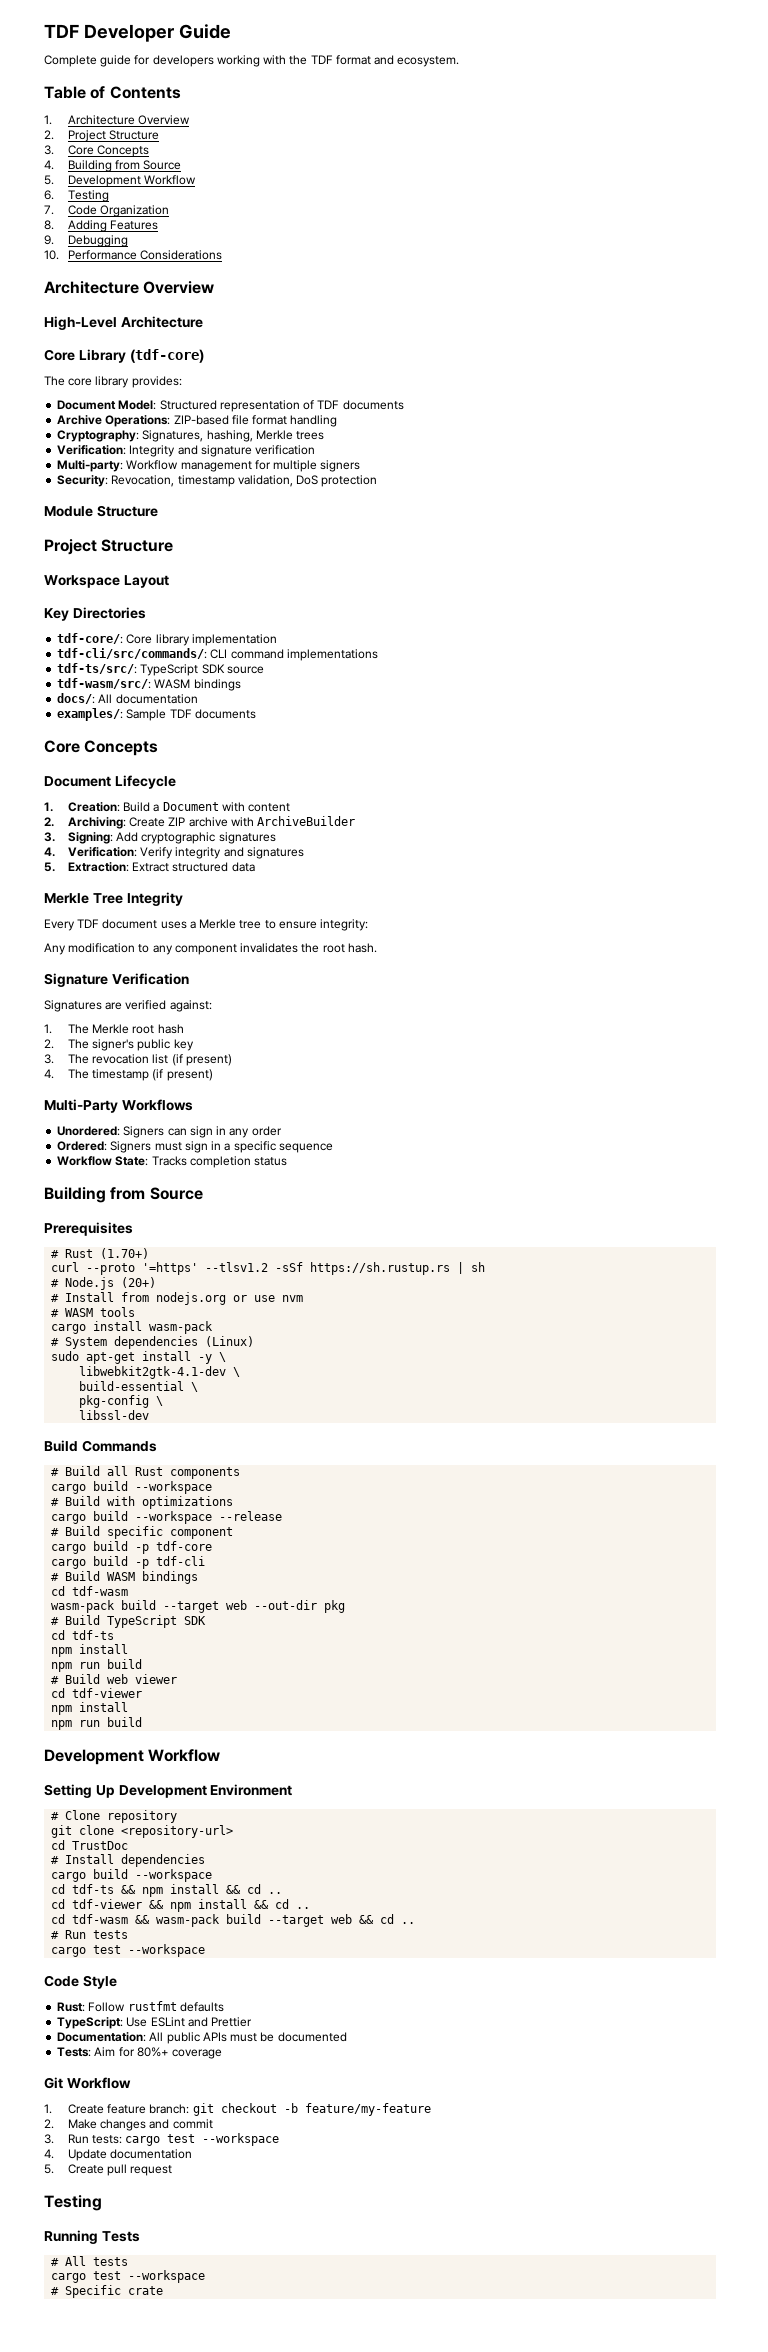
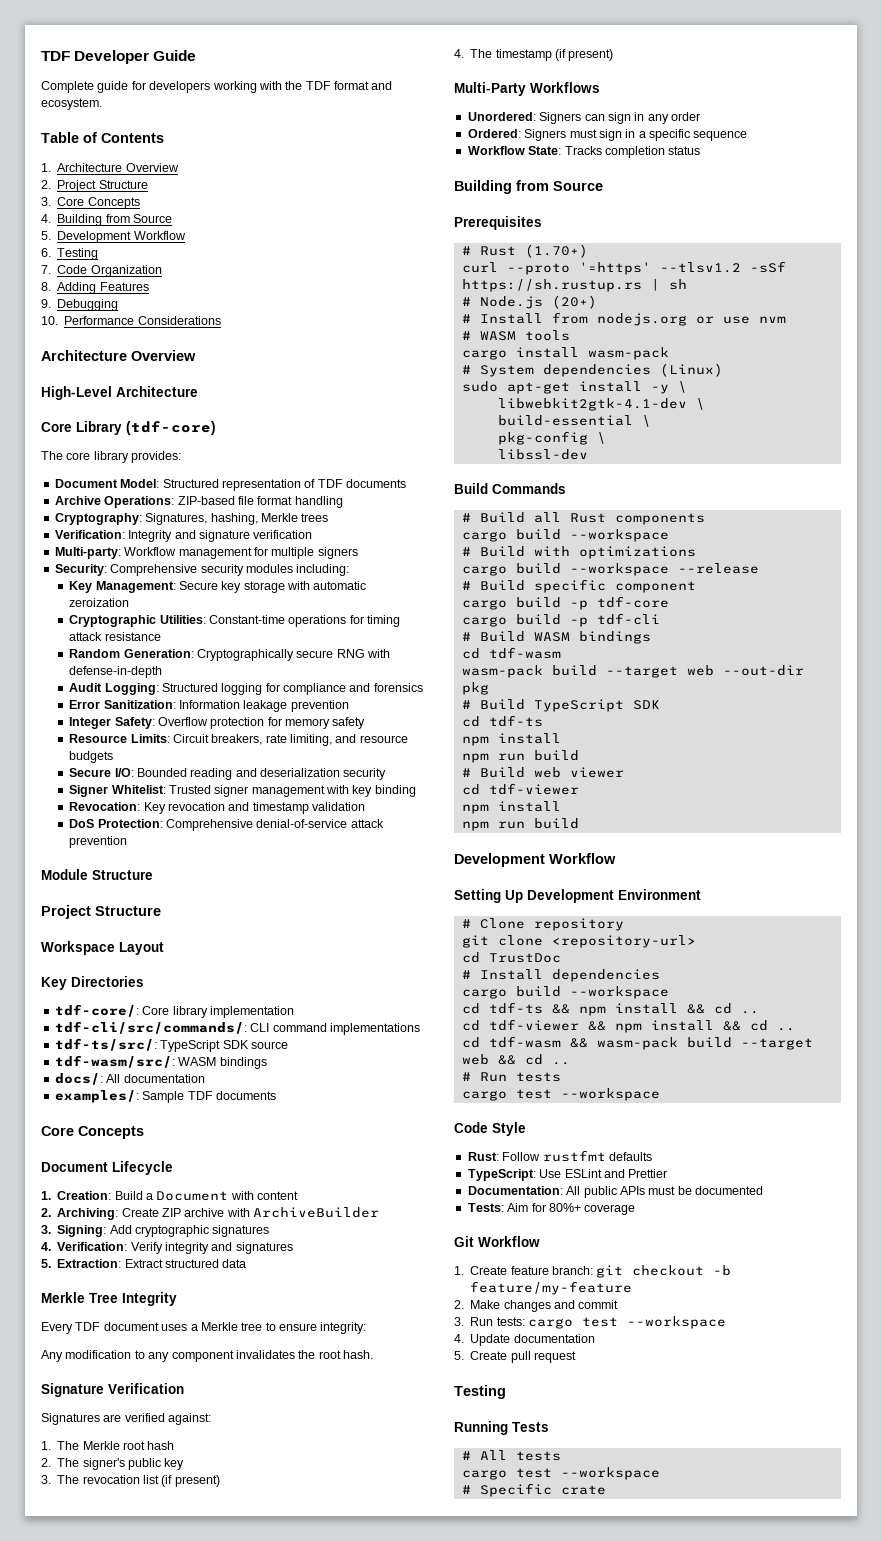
[111,475,378,487] Revocation, timestamp validation, DoS protection -> [110,564,350,576] [69,581,367,593] [69,598,130,607] [69,615,401,627] [69,632,161,641] [69,649,391,661] [69,666,163,678] [69,683,423,695] [69,700,349,712] [69,717,366,729] [69,734,408,746] [69,751,114,763] [69,768,387,780] [69,785,416,797] [69,802,366,814] [69,819,384,831] [69,836,128,848] Comprehensive security modules including: // Key Management: Secure key storage with automatic zeroization // Cryptographic Utilities: Constant-time operations for timing attack resistance // Random Generation: Cryptographically secure RNG with defense-in-depth // Audit Logging: Structured logging for compliance and forensics // Error Sanitization: Information leakage prevention // Integer Safety: Overflow protection for memory safety // Resource Limits: Circuit breakers, rate limiting, and resource budgets // Secure I/O: Bounded reading and deserialization security // Signer Whitelist: Trusted signer management with key binding // Revocation: Key revocation and timestamp validation // DoS Protection: Comprehensive denial-of-service attack prevention

